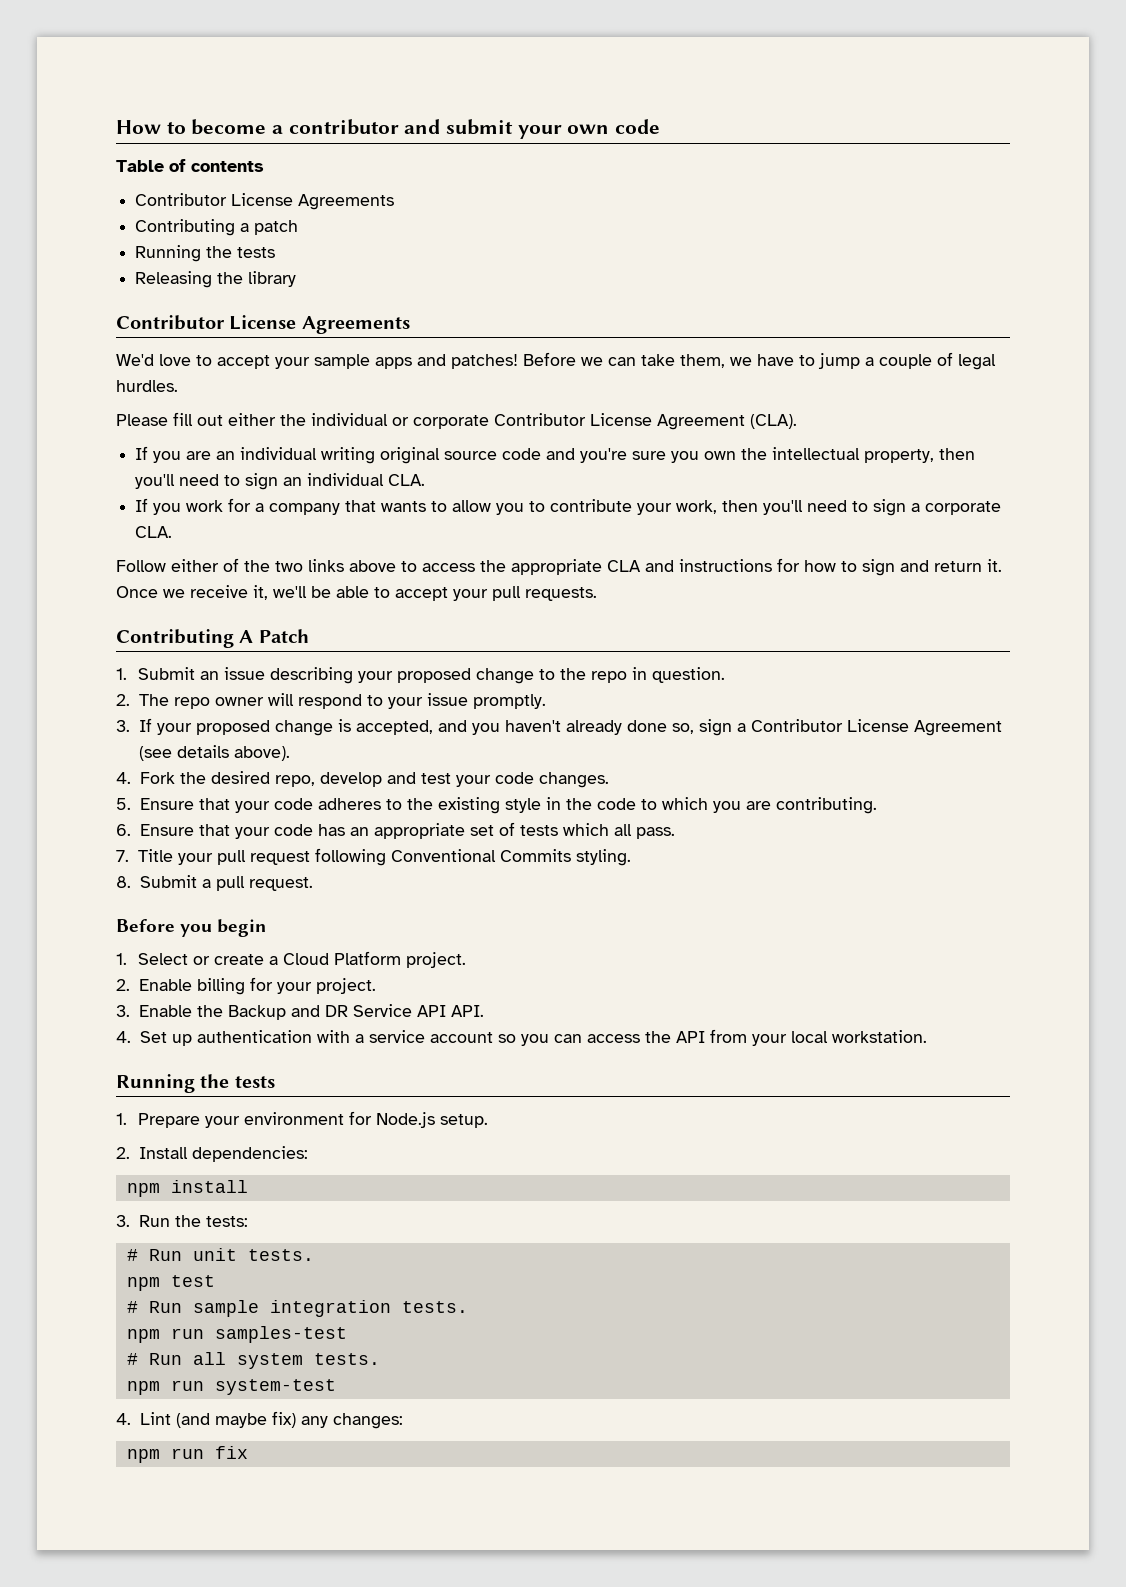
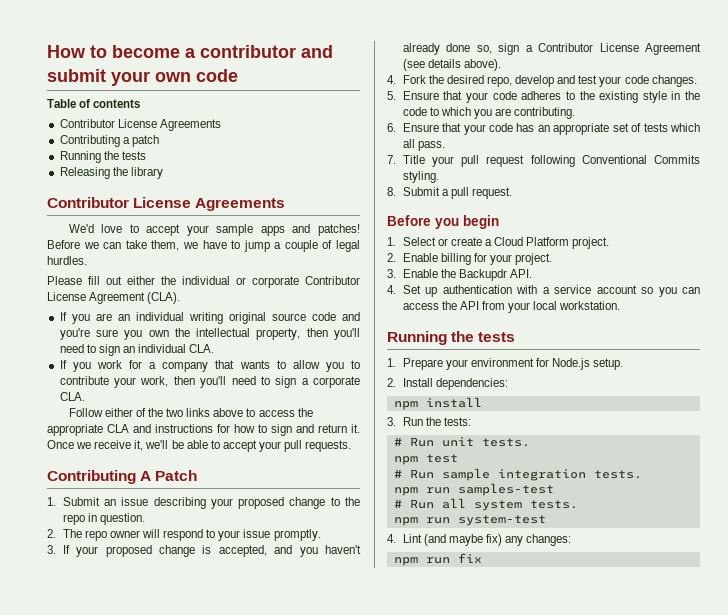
[227,1004,446,1020] Backup and DR Service API -> [458,269,507,281] Backupdr

